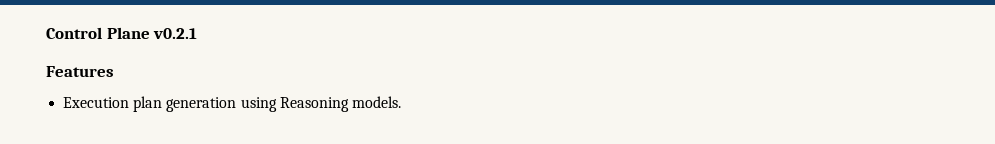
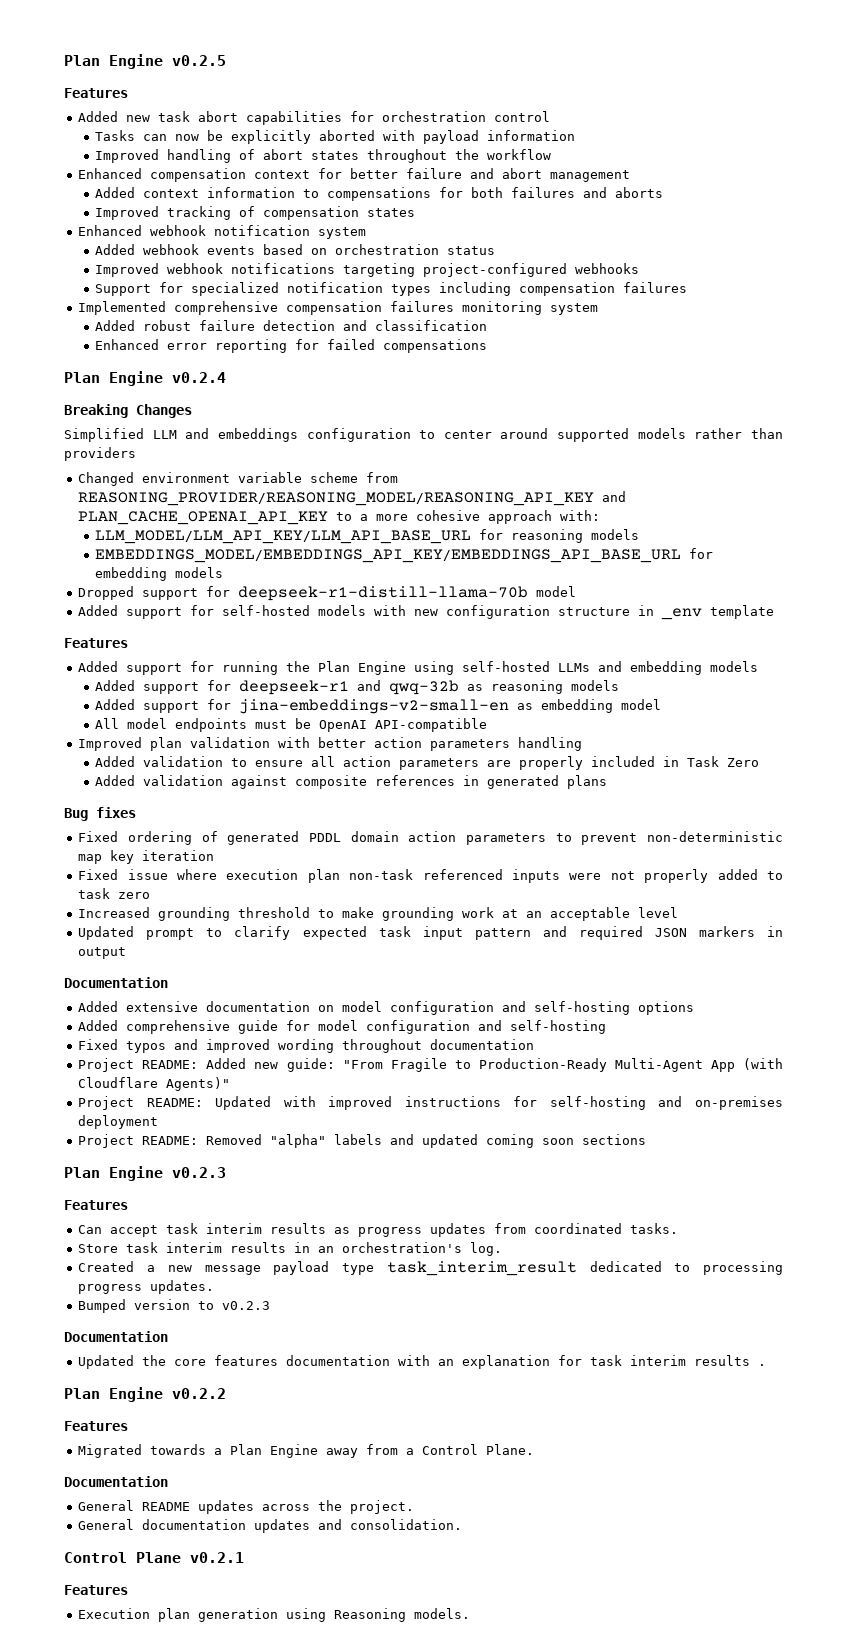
(46, 33) none -> [64,54,226,69] [64,88,128,98] [78,111,551,125] [95,130,576,144] [95,149,552,163] [78,168,631,182] [95,187,664,201] [95,206,416,220] [78,225,367,239] [95,244,496,255] [95,263,640,277] [95,282,688,296] [78,301,599,315] [95,320,488,331] [95,339,488,353] [64,371,226,386] [64,404,192,418] [64,428,783,442] [64,447,136,461] [78,472,399,486] [78,491,627,506] [78,510,601,525] [95,529,640,544] [95,548,714,563] [95,567,224,581] [78,586,577,601] [78,605,775,620] [64,638,128,648] [78,661,759,675] [95,680,620,695] [95,699,662,714] [95,718,488,732] [78,737,583,751] [95,756,760,770] [95,775,608,789] [64,807,136,821] [78,831,783,845] [78,850,215,864] [78,869,783,883] [78,888,151,899] [78,907,679,921] [78,926,784,940] [78,947,127,959] [64,977,168,988] [78,1001,695,1015] [78,1020,607,1034] [78,1039,535,1053] [78,1058,784,1072] [78,1077,231,1091] [78,1096,784,1110] [78,1115,159,1129] [78,1134,647,1148] [64,1166,226,1181] [64,1200,128,1210] [78,1223,679,1237] [78,1242,503,1256] [78,1261,783,1276] [78,1280,215,1294] [78,1299,271,1313] [64,1331,168,1342] [78,1355,767,1369] [64,1387,226,1402] [64,1421,128,1431] [78,1444,535,1458] [64,1476,168,1487] [78,1500,415,1514] [78,1519,463,1533] Plan Engine v0.2.5 // Features // Added new task abort capabilities for orchestration control // Tasks can now be explicitly aborted with payload information // Improved handling of abort states throughout the workflow // Enhanced compensation context for better failure and abort management // Added context information to compensations for both failures and aborts // Improved tracking of compensation states // Enhanced webhook notification system // Added webhook events based on orchestration status // Improved webhook notifications targeting project-configured webhooks // Support for specialized notification types including compensation failures // Implemented comprehensive compensation failures monitoring system // Added robust failure detection and classification // Enhanced error reporting for failed compensations // Plan Engine v0.2.4 // Breaking Changes // Simplified LLM and embeddings configuration to center around supported models rather than providers // Changed environment variable scheme from REASONING_PROVIDER/REASONING_MODEL/REASONING_API_KEY and PLAN_CACHE_OPENAI_API_KEY to a more cohesive approach with: // LLM_MODEL/LLM_API_KEY/LLM_API_BASE_URL for reasoning models // EMBEDDINGS_MODEL/EMBEDDINGS_API_KEY/EMBEDDINGS_API_BASE_URL for embedding models // Dropped support for deepseek-r1-distill-llama-70b model // Added support for self-hosted models with new configuration structure in _env template // Features // Added support for running the Plan Engine using self-hosted LLMs and embedding models // Added support for deepseek-r1 and qwq-32b as reasoning models // Added support for jina-embeddings-v2-small-en as embedding model // All model endpoints must be OpenAI API-compatible // Improved plan validation with better action parameters handling // Added validation to ensure all action parameters are properly included in Task Zero // Added validation against composite references in generated plans // Bug fixes // Fixed ordering of generated PDDL domain action parameters to prevent non-deterministic map key iteration // Fixed issue where execution plan non-task referenced inputs were not properly added to task zero // Increased grounding threshold to make grounding work at an acceptable level // Updated prompt to clarify expected task input pattern and required JSON markers in output // Documentation // Added extensive documentation on model configuration and self-hosting options // Added comprehensive guide for model configuration and self-hosting // Fixed typos and improved wording throughout documentation // Project README: Added new guide: "From Fragile to Production-Ready Multi-Agent App (with Cloudflare Agents)" // Project README: Updated with improved instructions for self-hosting and on-premises deployment // Project README: Removed "alpha" labels and updated coming soon sections // Plan Engine v0.2.3 // Features // Can accept task interim results as progress updates from coordinated tasks. // Store task interim results in an orchestration's log. // Created a new message payload type task_interim_result dedicated to processing progress updates. // Bumped version to v0.2.3 // Documentation // Updated the core features documentation with an explanation for task interim results . // Plan Engine v0.2.2 // Features // Migrated towards a Plan Engine away from a Control Plane. // Documentation // General README updates across the project. // General documentation updates and consolidation. //

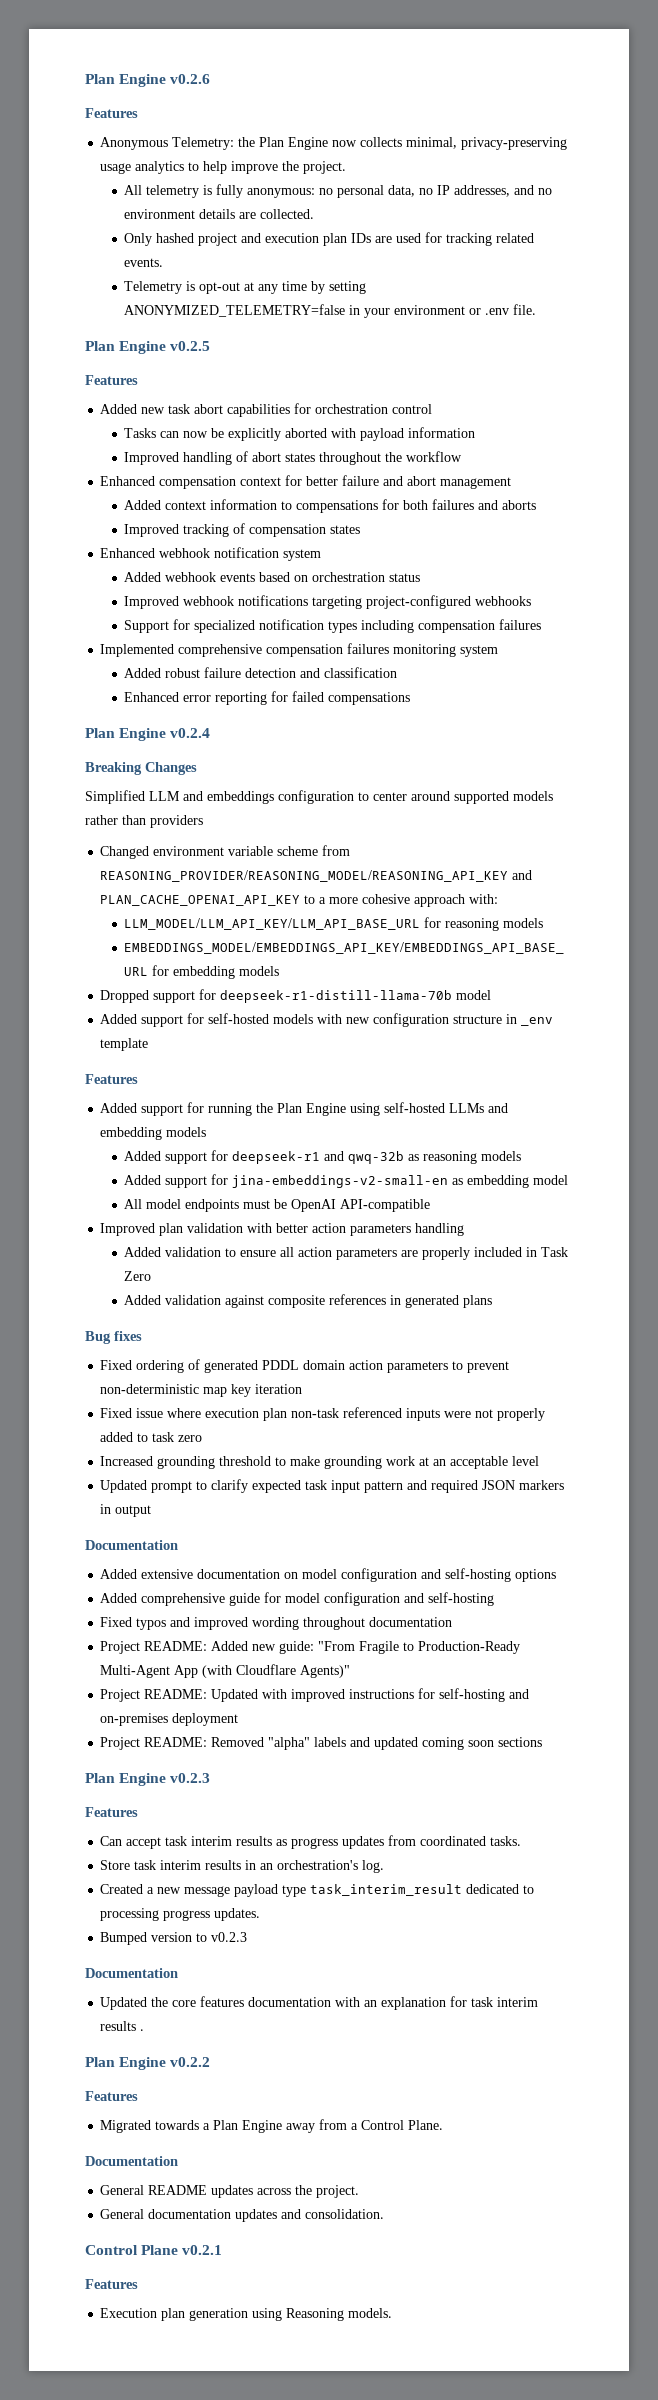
[64,54,163,69] Plan Engine -> [85,74,211,87] [85,108,138,118] [100,137,568,150] [100,161,347,174] [124,184,553,198] [124,209,315,219] [124,232,535,246] [124,258,164,267] [124,281,367,294] [124,304,537,318] [85,341,167,354] Plan Engine v0.2.6 // Features // Anonymous Telemetry: the Plan Engine now collects minimal, privacy-preserving usage analytics to help improve the project. // All telemetry is fully anonymous: no personal data, no IP addresses, and no environment details are collected. // Only hashed project and execution plan IDs are used for tracking related events. // Telemetry is opt-out at any time by setting ANONYMIZED_TELEMETRY=false in your environment or .env file. // Plan Engine

